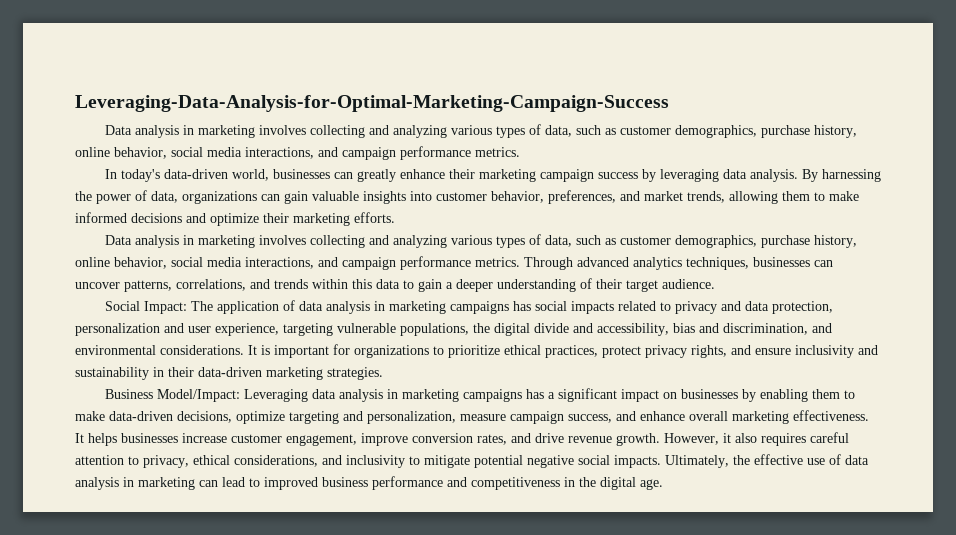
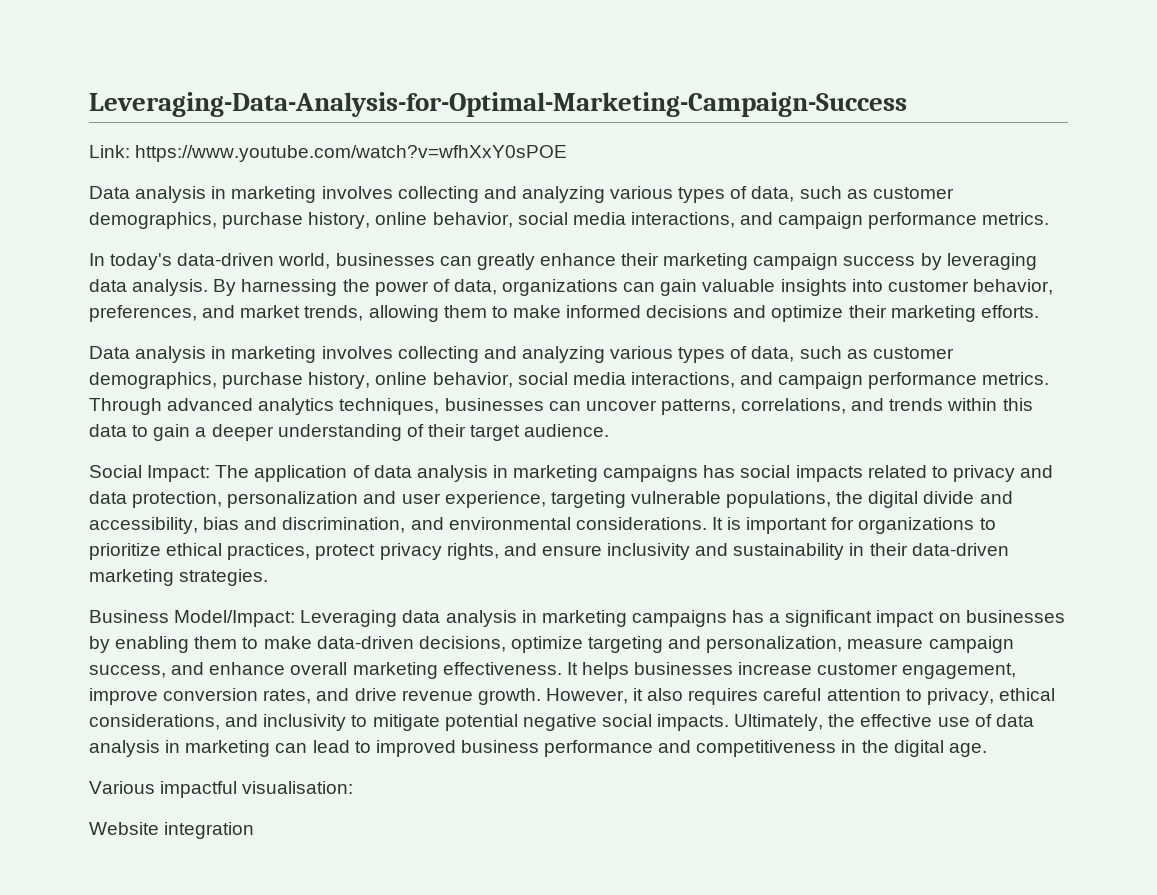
(669, 103) none -> [89,145,568,162] // Link: https://www.youtube.com/watch?v=wfhXxY0sPOE
(663, 484) none -> [89,781,354,798] [89,822,255,839] // Various impactful visualisation: // Website integration

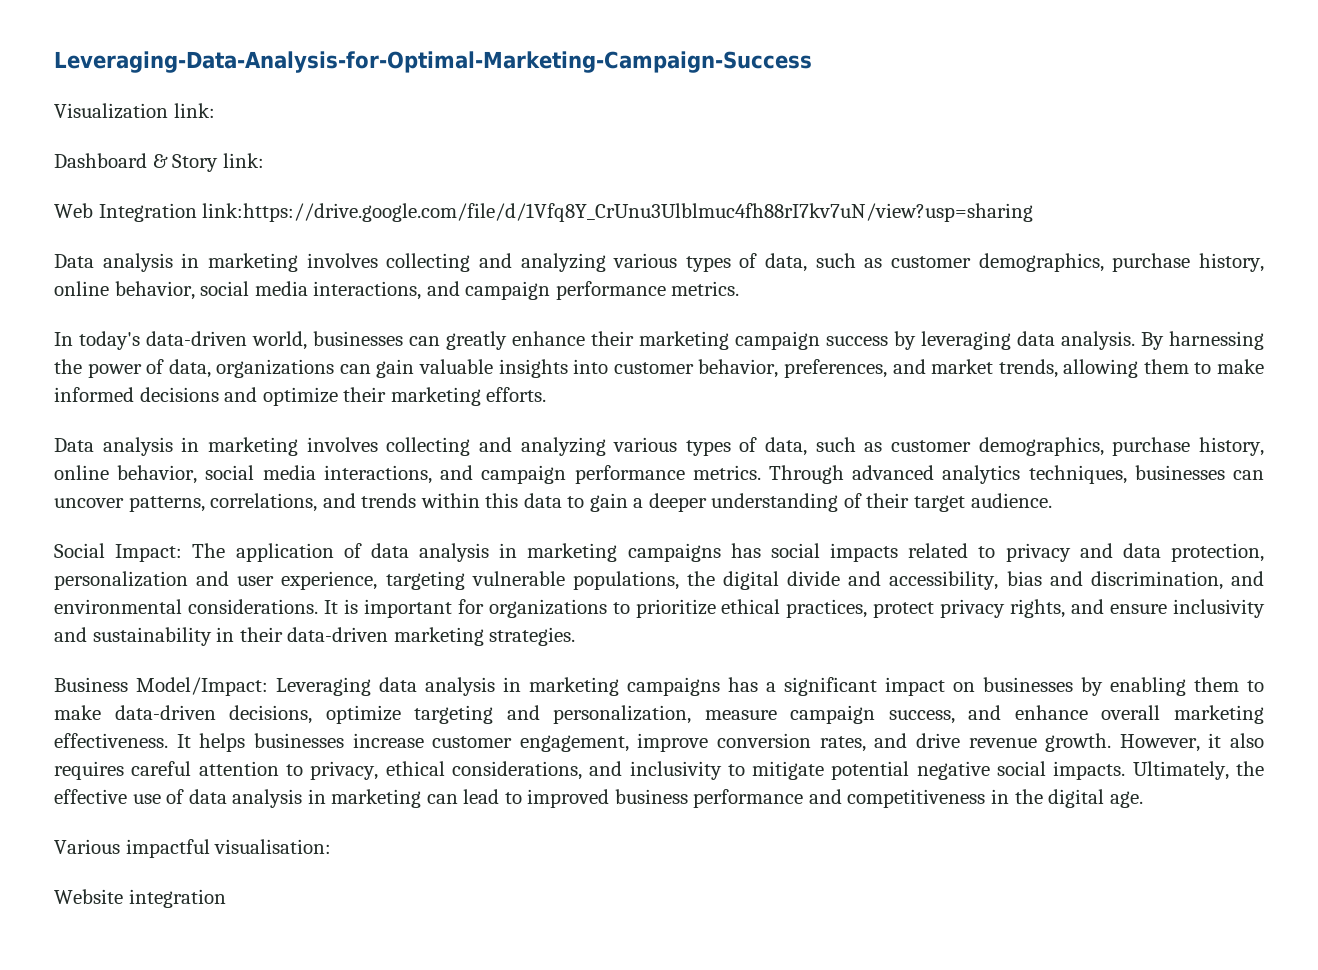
[89,145,568,162] Link: https://www.youtube.com/watch?v=wfhXxY0sPOE -> [54,103,215,119] [54,153,264,172] [54,203,1034,222] Visualization link: // Dashboard & Story link: // Web Integration link:https://drive.google.com/file/d/1Vfq8Y_CrUnu3Ulblmuc4fh88rI7kv7uN/view?usp=sharing

